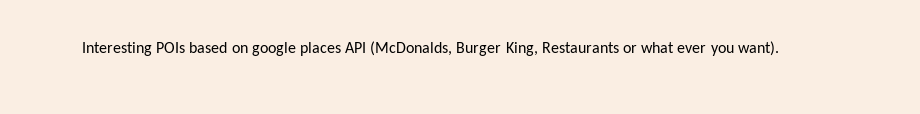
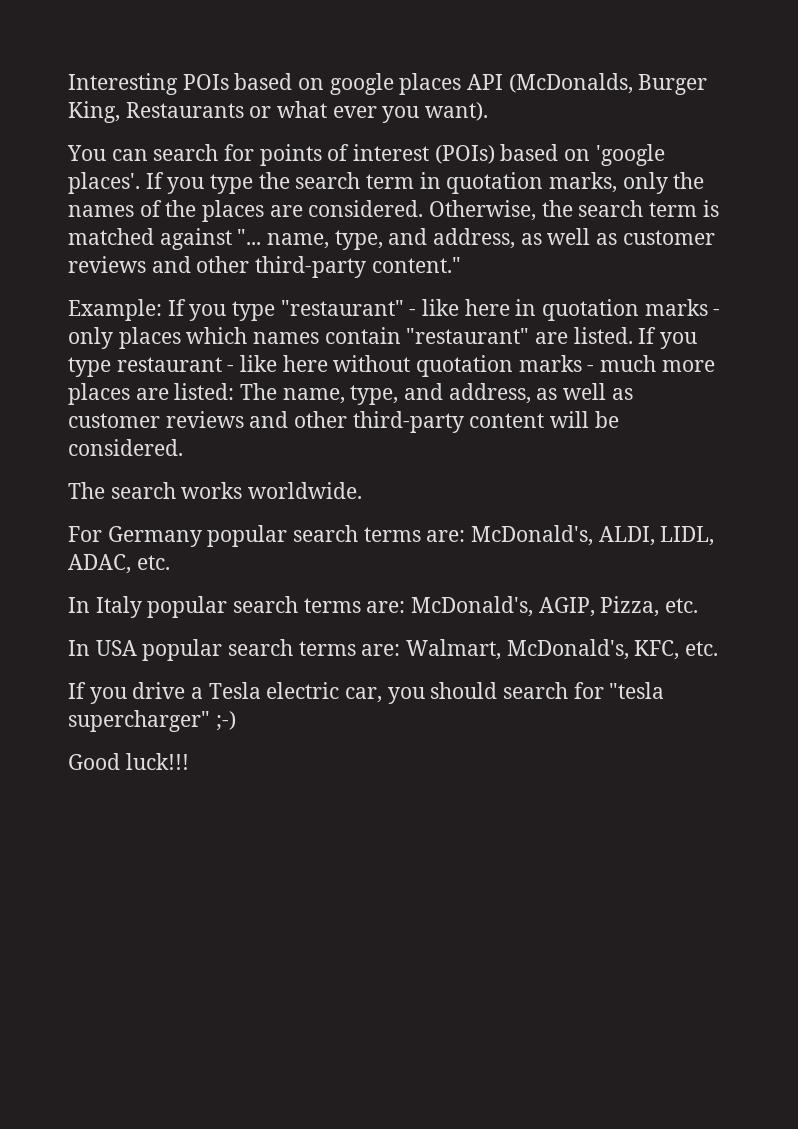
(779, 48) none -> [67,144,665,166] [68,172,705,194] [68,200,719,222] [68,228,715,250] [68,256,461,278] [68,299,721,321] [68,327,698,349] [68,355,715,377] [68,383,633,405] [68,411,619,433] [68,439,183,456] [68,482,363,499] [68,525,715,547] [68,554,170,574] [68,596,699,618] [68,639,719,661] [68,682,665,704] [68,710,236,732] [68,753,189,770] // You can search for points of interest (POIs) based on 'google places'. If you type the search term in quotation marks, only the names of the places are considered. Otherwise, the search term is matched against "... name, type, and address, as well as customer reviews and other third-party content." // Example: If you type "restaurant" - like here in quotation marks - only places which names contain "restaurant" are listed. If you type restaurant - like here without quotation marks - much more places are listed: The name, type, and address, as well as customer reviews and other third-party content will be considered. // The search works worldwide. // For Germany popular search terms are: McDonald's, ALDI, LIDL, ADAC, etc. // In Italy popular search terms are: McDonald's, AGIP, Pizza, etc. // In USA popular search terms are: Walmart, McDonald's, KFC, etc. // If you drive a Tesla electric car, you should search for "tesla supercharger" ;-) // Good luck!!!

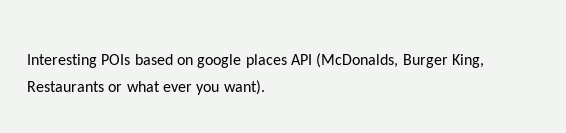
[67,144,665,166] [68,172,705,194] [68,200,719,222] [68,228,715,250] [68,256,461,278] [68,299,721,321] [68,327,698,349] [68,355,715,377] [68,383,633,405] [68,411,619,433] [68,439,183,456] [68,482,363,499] [68,525,715,547] [68,554,170,574] [68,596,699,618] [68,639,719,661] [68,682,665,704] [68,710,236,732] [68,753,189,770] // You can search for points of interest (POIs) based on 'google places'. If you type the search term in quotation marks, only the names of the places are considered. Otherwise, the search term is matched against "... name, type, and address, as well as customer reviews and other third-party content." // Example: If you type "restaurant" - like here in quotation marks - only places which names contain "restaurant" are listed. If you type restaurant - like here without quotation marks - much more places are listed: The name, type, and address, as well as customer reviews and other third-party content will be considered. // The search works worldwide. // For Germany popular search terms are: McDonald's, ALDI, LIDL, ADAC, etc. // In Italy popular search terms are: McDonald's, AGIP, Pizza, etc. // In USA popular search terms are: Walmart, McDonald's, KFC, etc. // If you drive a Tesla electric car, you should search for "tesla supercharger" ;-) // Good luck!!! -> (265, 87) none

